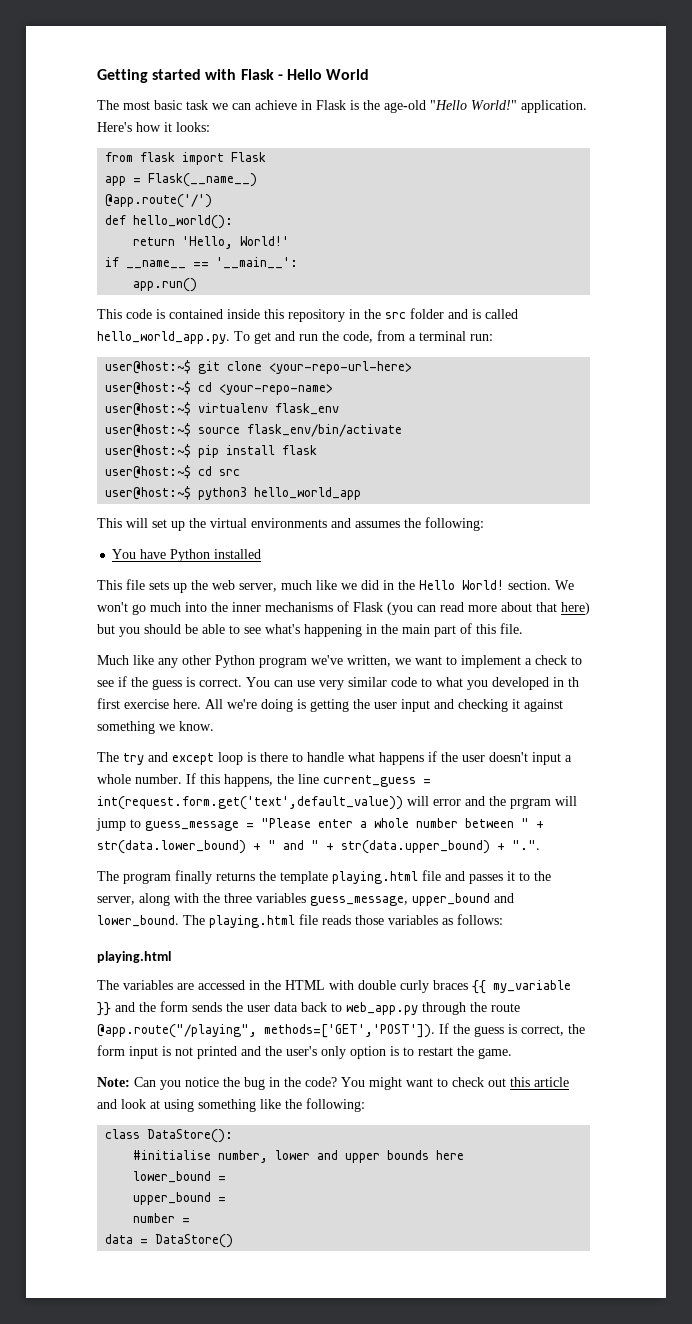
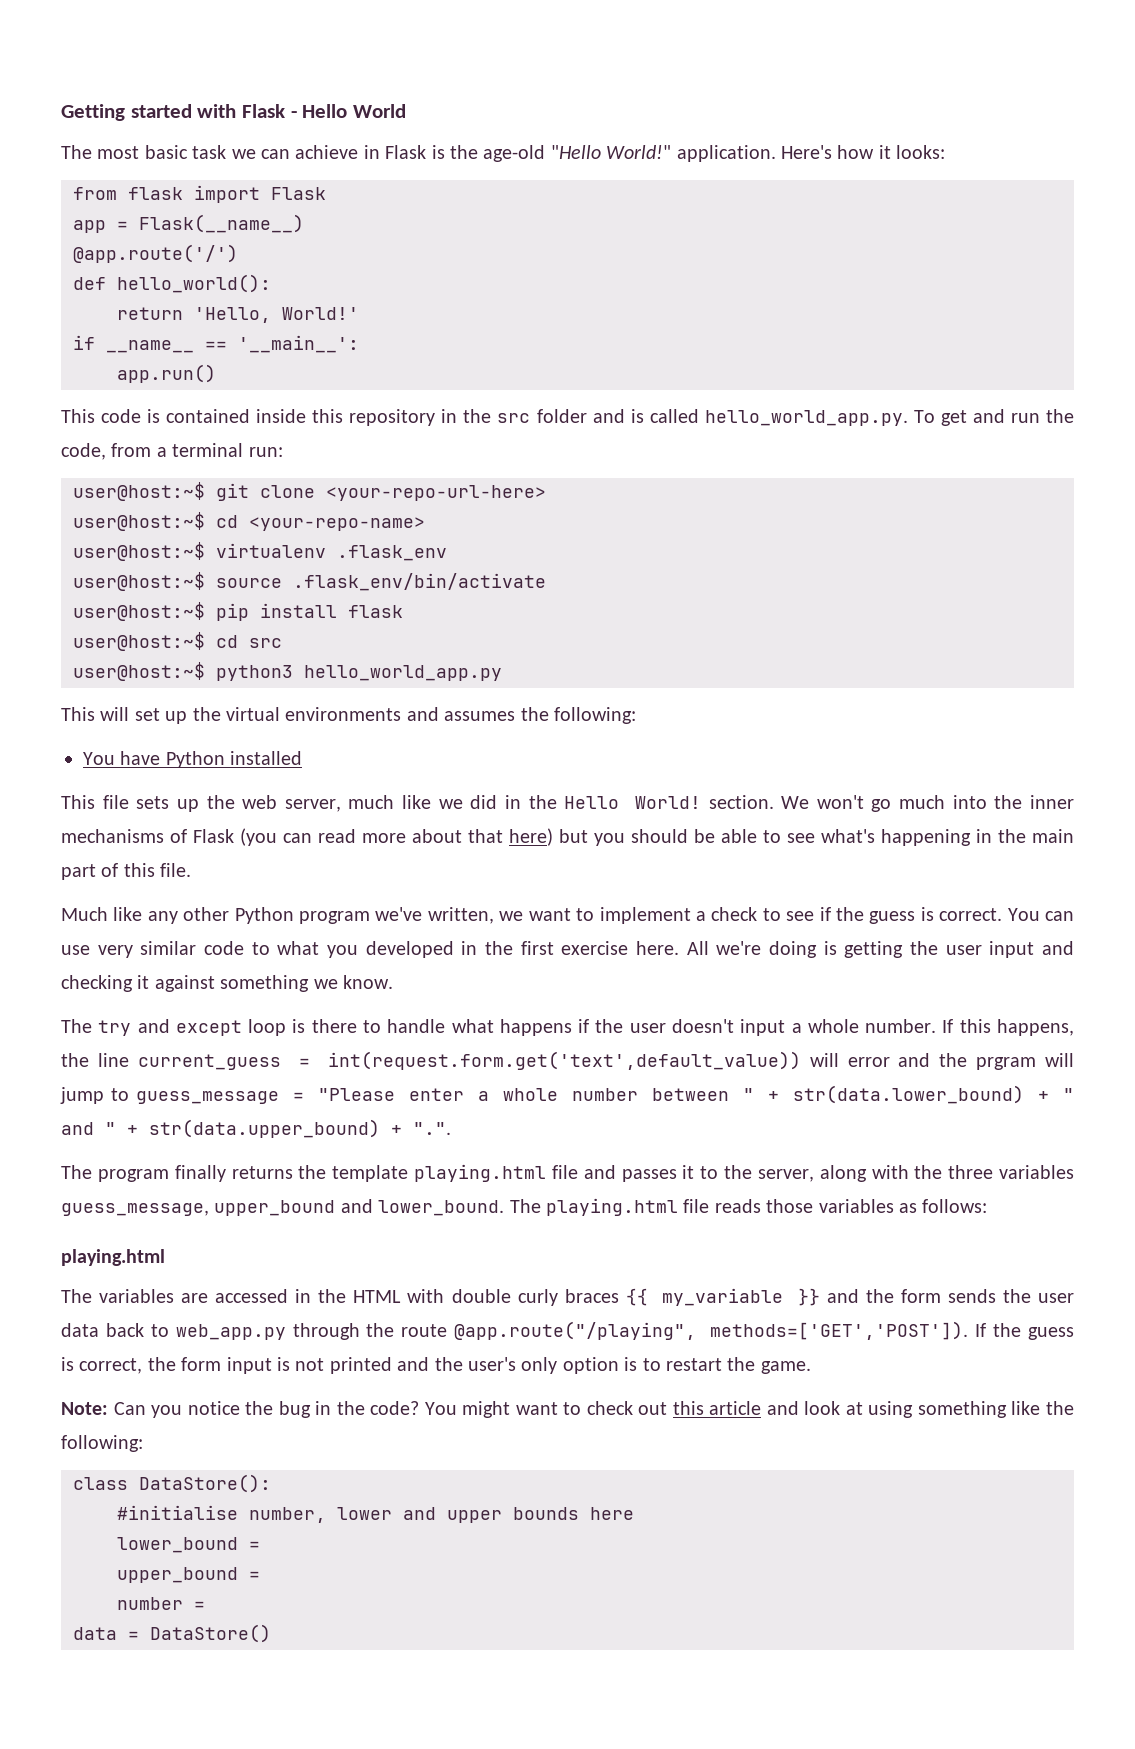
[275,403,340,415] flask_env -> [337,545,447,561] .flask_env
[247,424,403,437] flask_env/bin/activate -> [293,573,546,591] .flask_env/bin/activate
[254,487,362,500] hello_world_app -> [304,665,502,681] hello_world_app.py
[568,677,579,687] th -> [485,941,513,955] the

